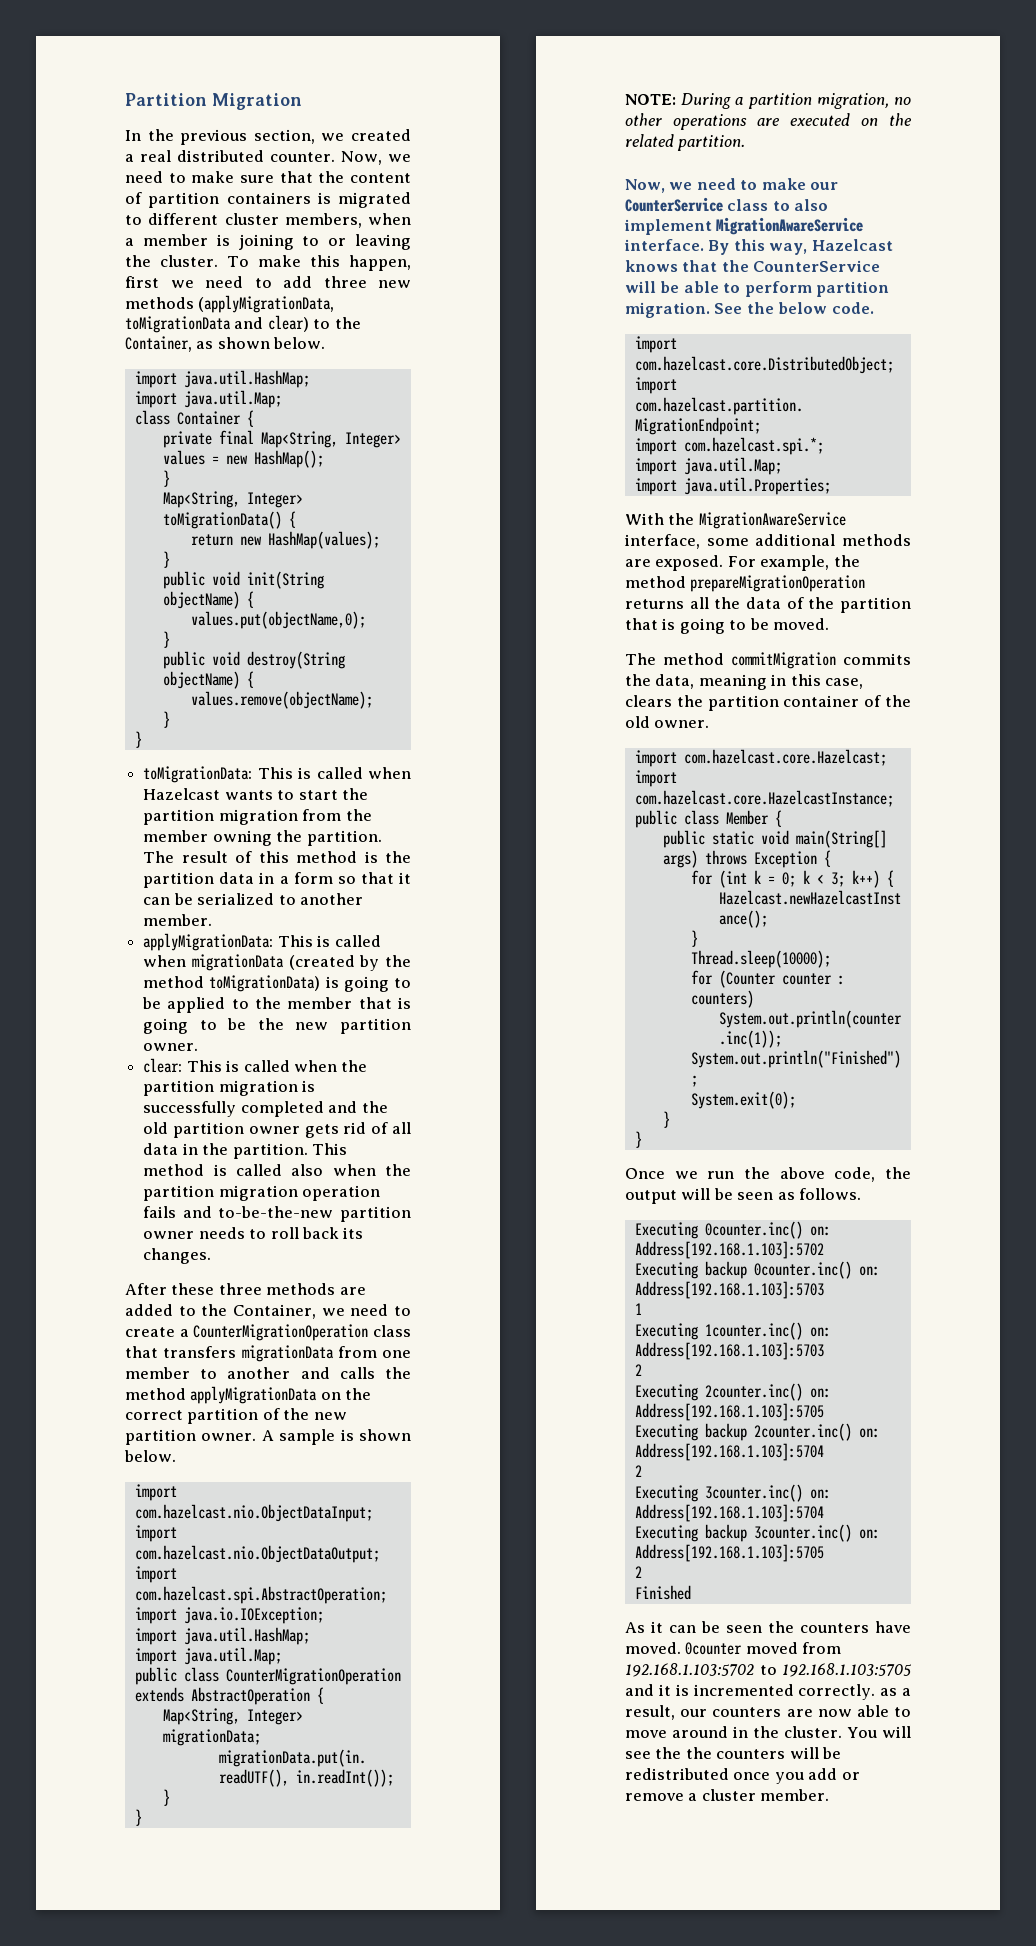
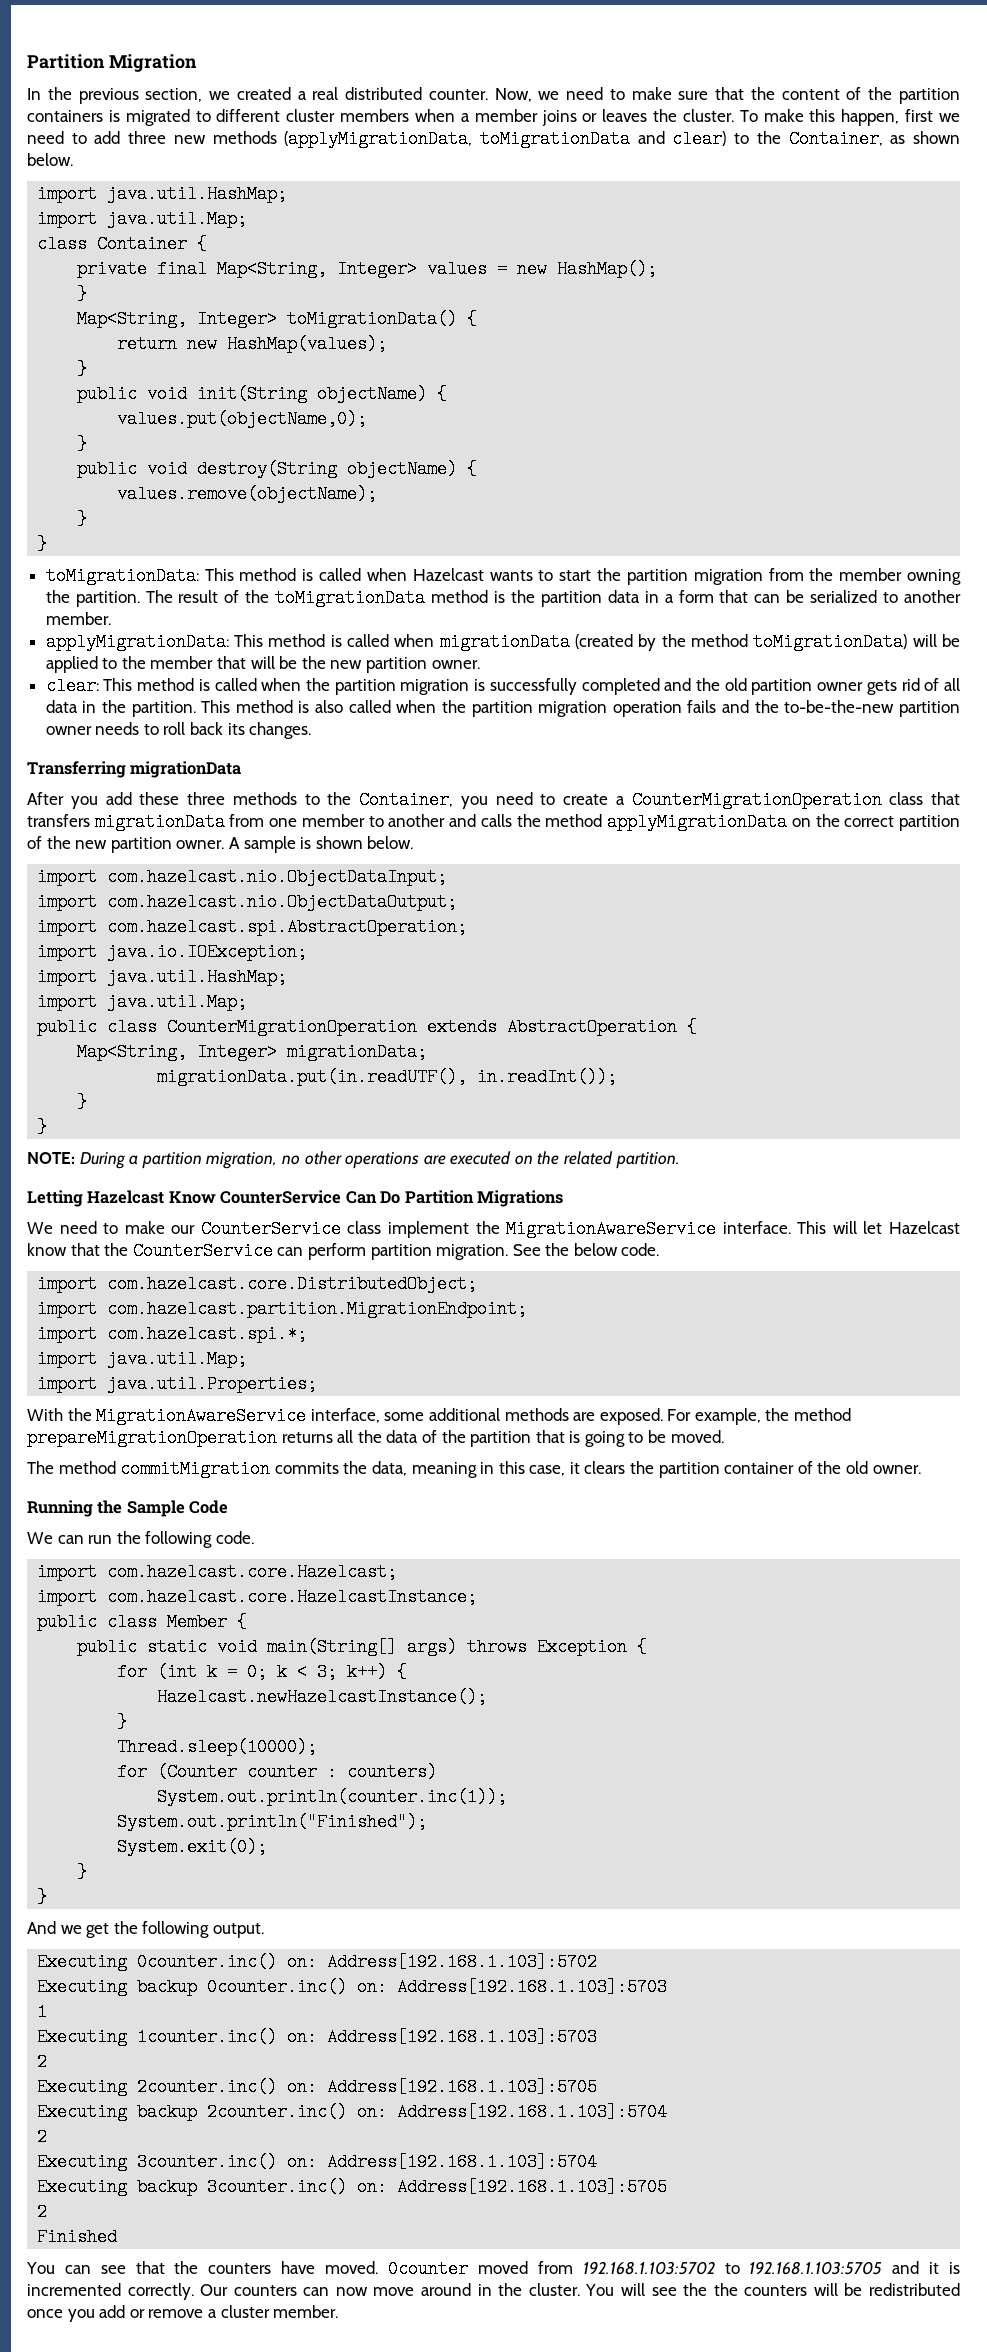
(142, 198) none -> [868,87,893,100] the
[284,213,362,228] members, -> [340,109,410,122] members
[216,234,411,250] is joining to or leaving -> [541,109,648,126] joins or leaves
(293, 773) none -> [239,568,297,581] method
[258,851,289,863] this -> [245,589,426,607] the toMigrationData
[337,872,411,884] so that it -> [719,590,749,603] that
(313, 941) none -> [268,634,326,647] method
[325,976,412,992] is going to -> [912,634,937,647] will
[398,997,412,1009] [143,1018,217,1034] is going to -> [250,656,275,669] will
(222, 1066) none -> [137,678,195,691] method
[235,1164,324,1176] called also -> [315,700,391,713] also called
(212, 1212) none -> [754,700,779,713] the
(212, 1256) none -> [27,761,242,778] // Transferring migrationData
(167, 1289) none -> [70,792,132,809] you add
[339,1287,366,1295] [125,1304,345,1319] are added to the Container, we -> [304,791,488,809] to the Container, you
[625,179,693,193] Now, we -> [27,1190,564,1207] [27,1222,53,1234] Letting Hazelcast Know CounterService Can Do Partition Migrations // We
[772,199,829,211] [624,217,864,235] [624,239,893,255] [625,260,881,272] [625,281,741,293] to also implement MigrationAwareService interface. By this way, Hazelcast knows that the CounterService will be able to -> [388,1220,960,1238] [27,1242,304,1260] implement the MigrationAwareService interface. This will let Hazelcast know that the CounterService can
(864, 683) none -> [569,1462,580,1474] it
(710, 724) none -> [27,1500,229,1517] [27,1531,254,1548] // Running the Sample Code // We can run the following code.
[625,1167,911,1182] [625,1188,862,1204] Once we run the above code, the output will be seen as follows. -> [27,1921,264,1938] And we get the following output.
[625,1621,762,1633] As it can be seen -> [26,2261,165,2274] You can see that
[880,1688,911,1696] [625,1705,911,1720] as a result, our counters are now able to -> [200,2284,368,2296] Our counters can now

